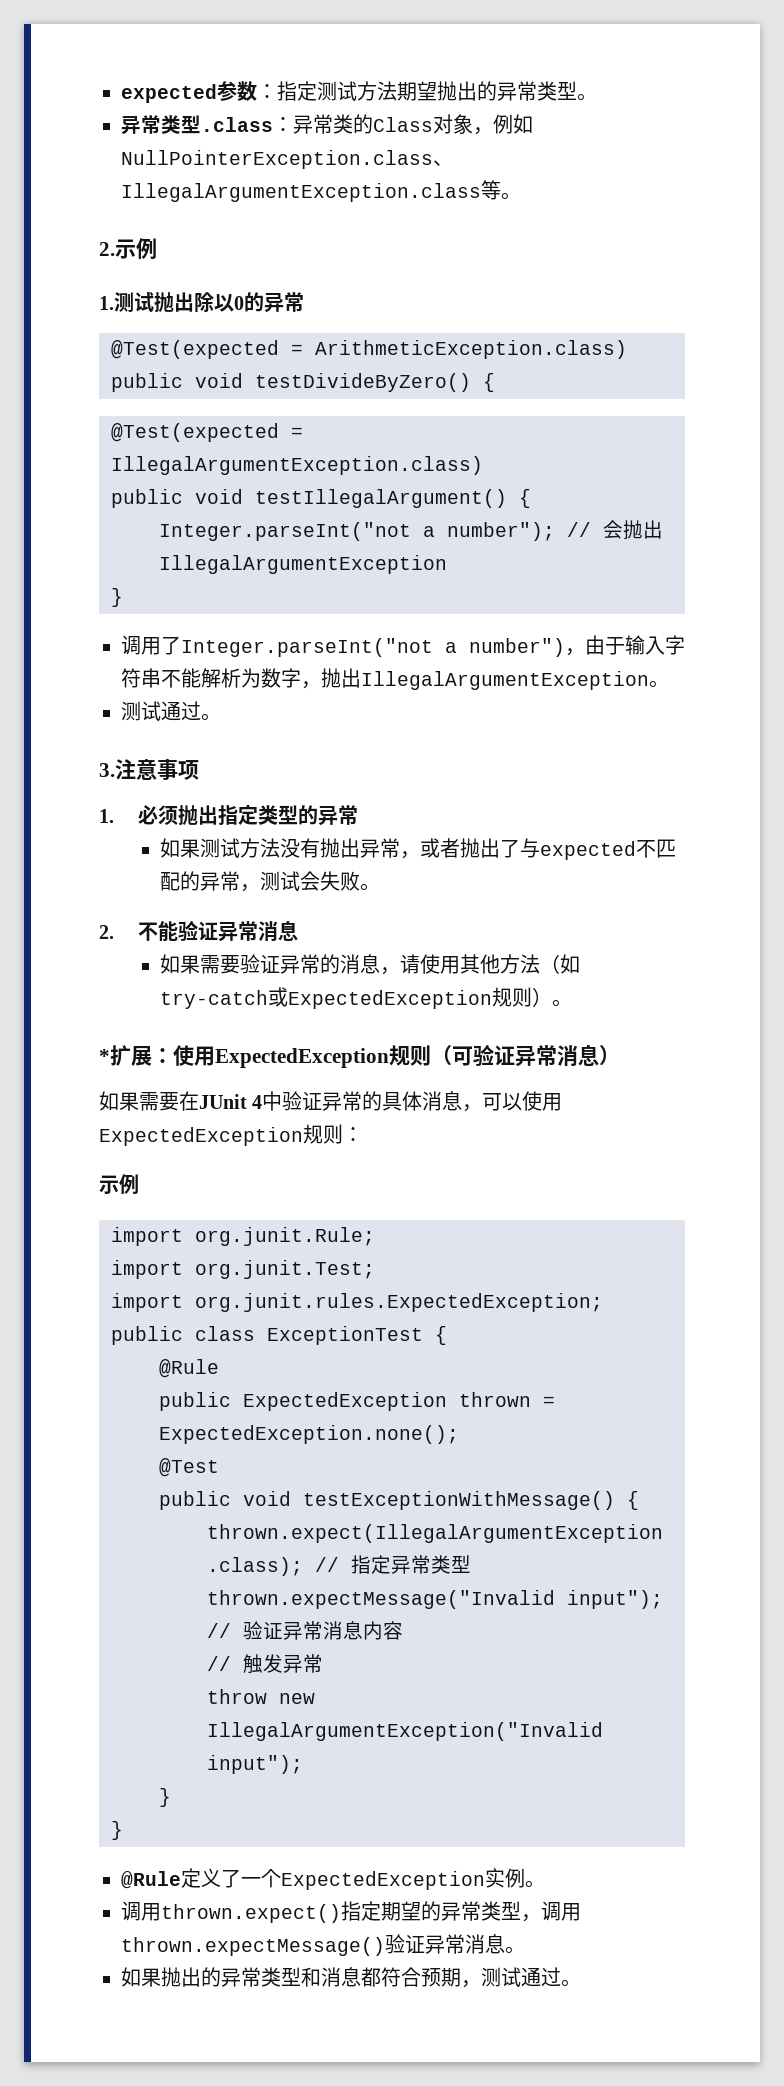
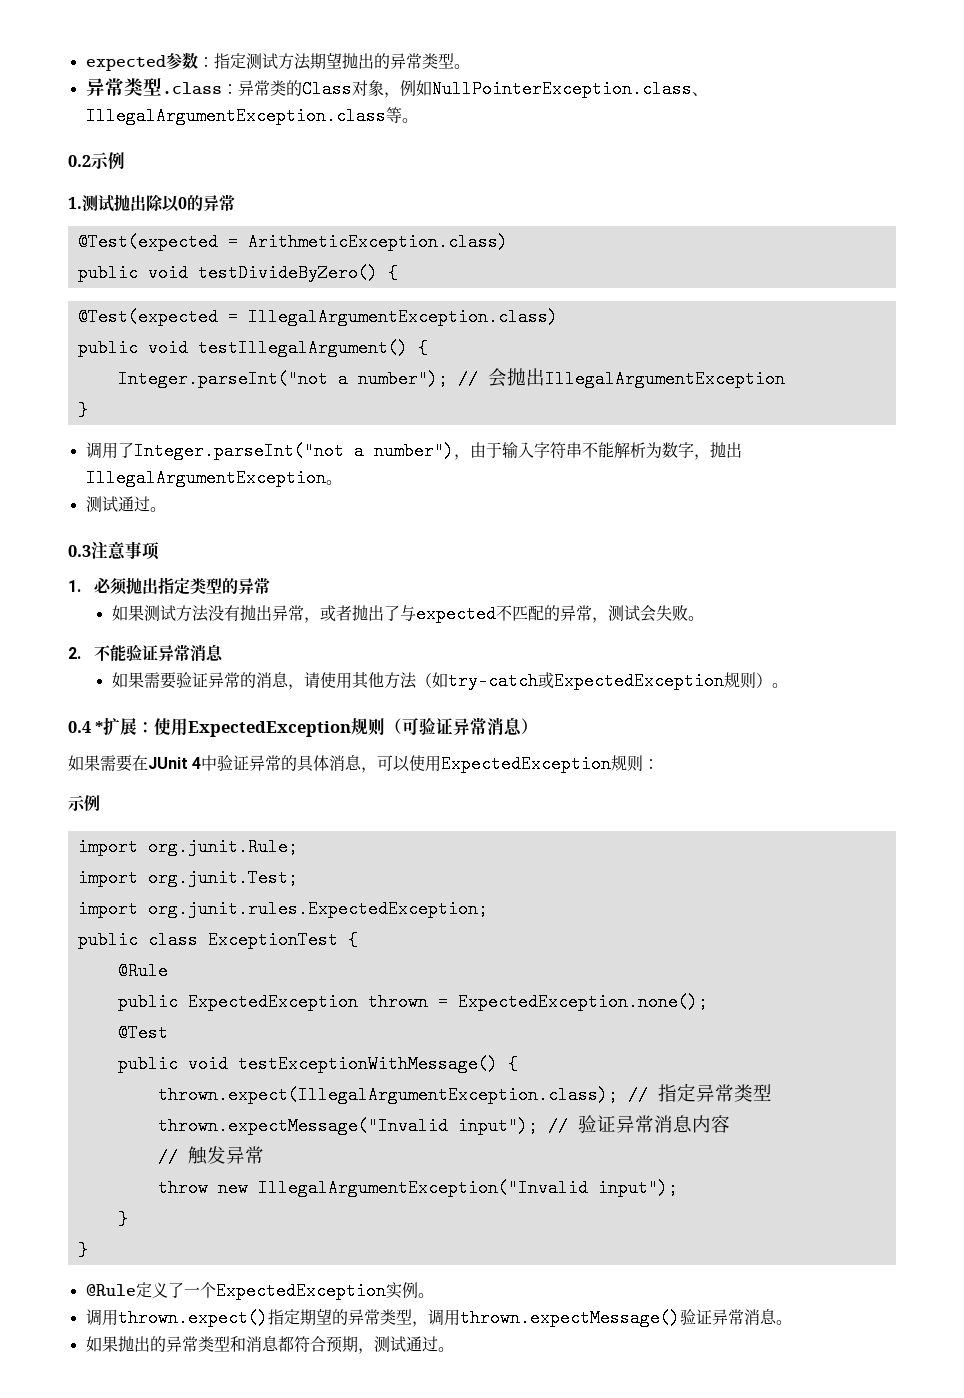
[99,242,115,256] 2. -> [68,155,91,167] 0.2
[99,763,115,777] 3. -> [68,545,91,557] 0.3
(573, 1003) none -> [68,721,91,733] 0.4

